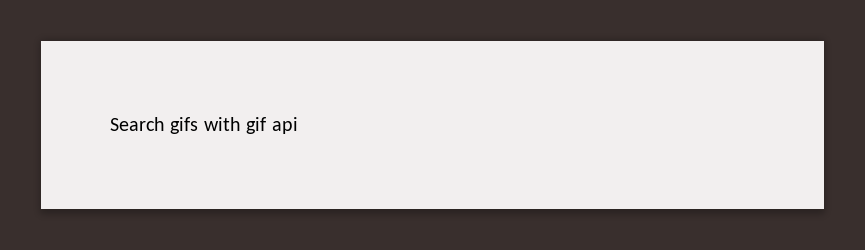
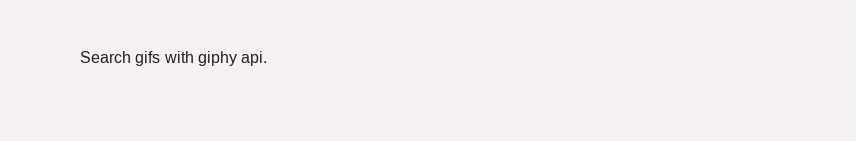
[246,117,298,134] gif api -> [197,51,268,66] giphy api.

